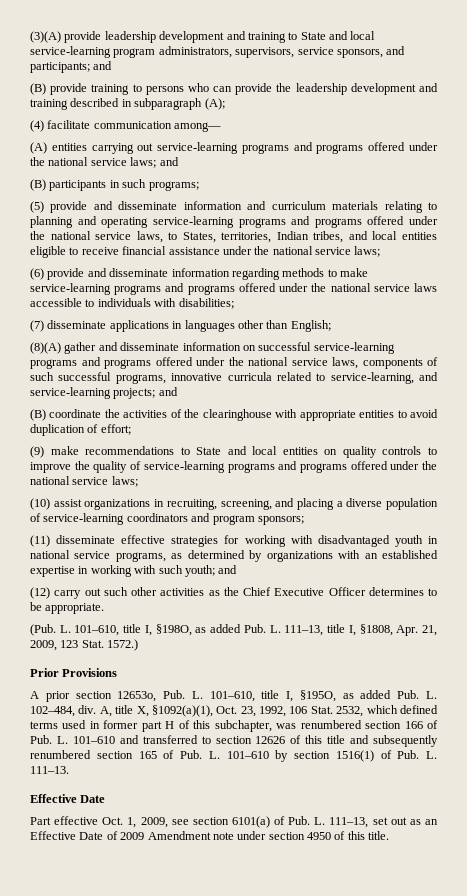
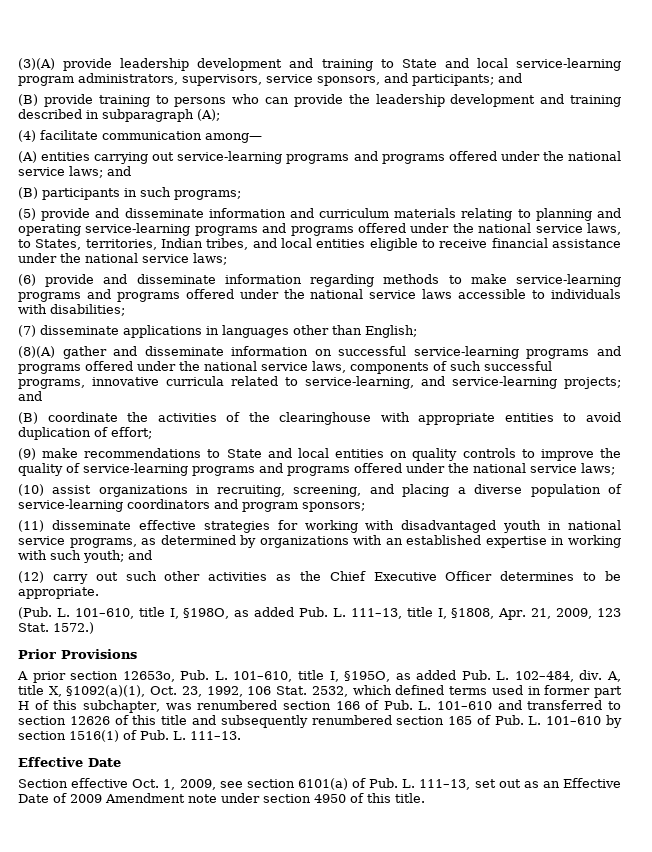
[30,817,51,825] Part -> [18,779,68,788] Section

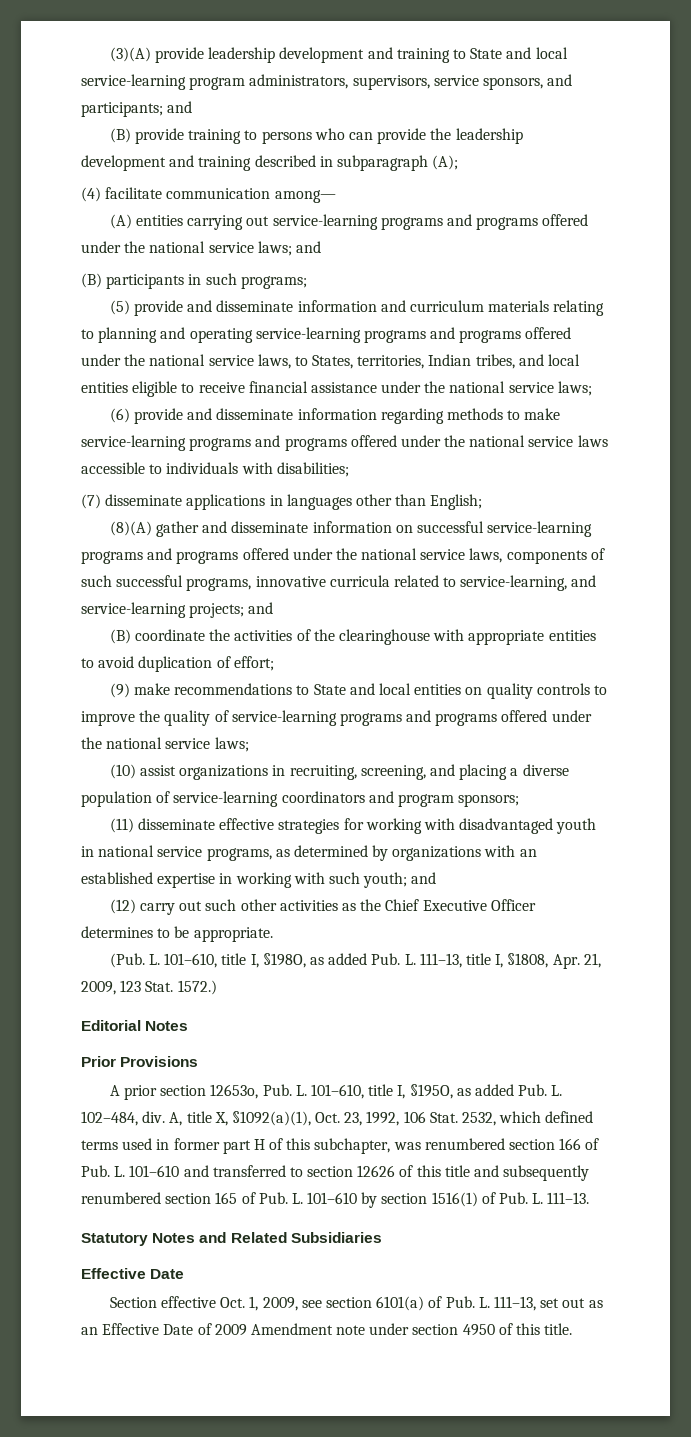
(94, 628) none -> [81,1020,189,1031] // Editorial Notes
(241, 735) none -> [81,1232,382,1246] // Statutory Notes and Related Subsidiaries

